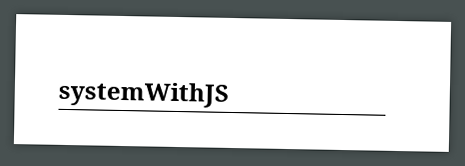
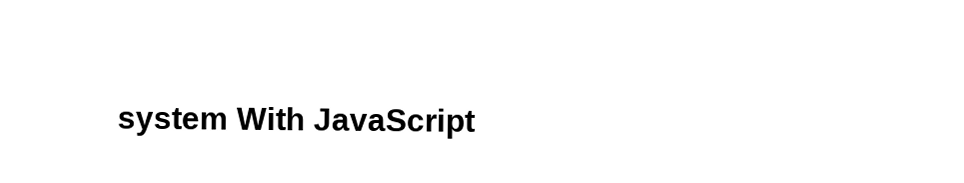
[58,80,229,108] systemWithJS -> [117,106,476,139] system With JavaScript

